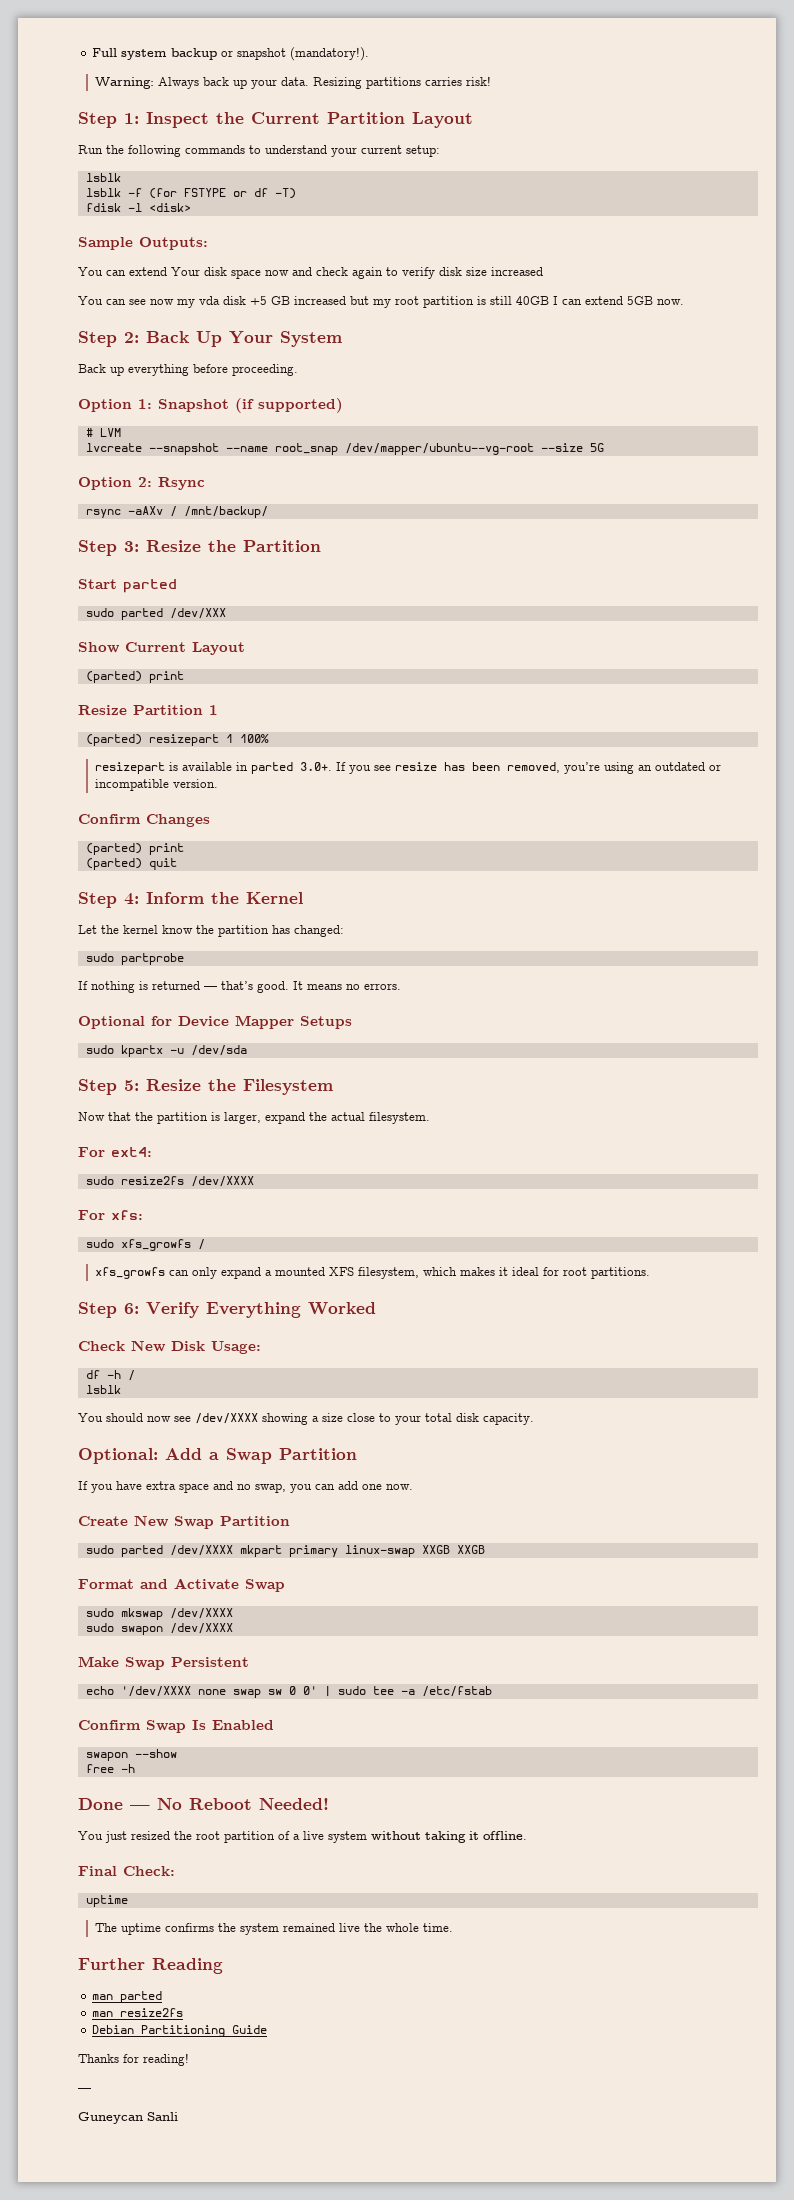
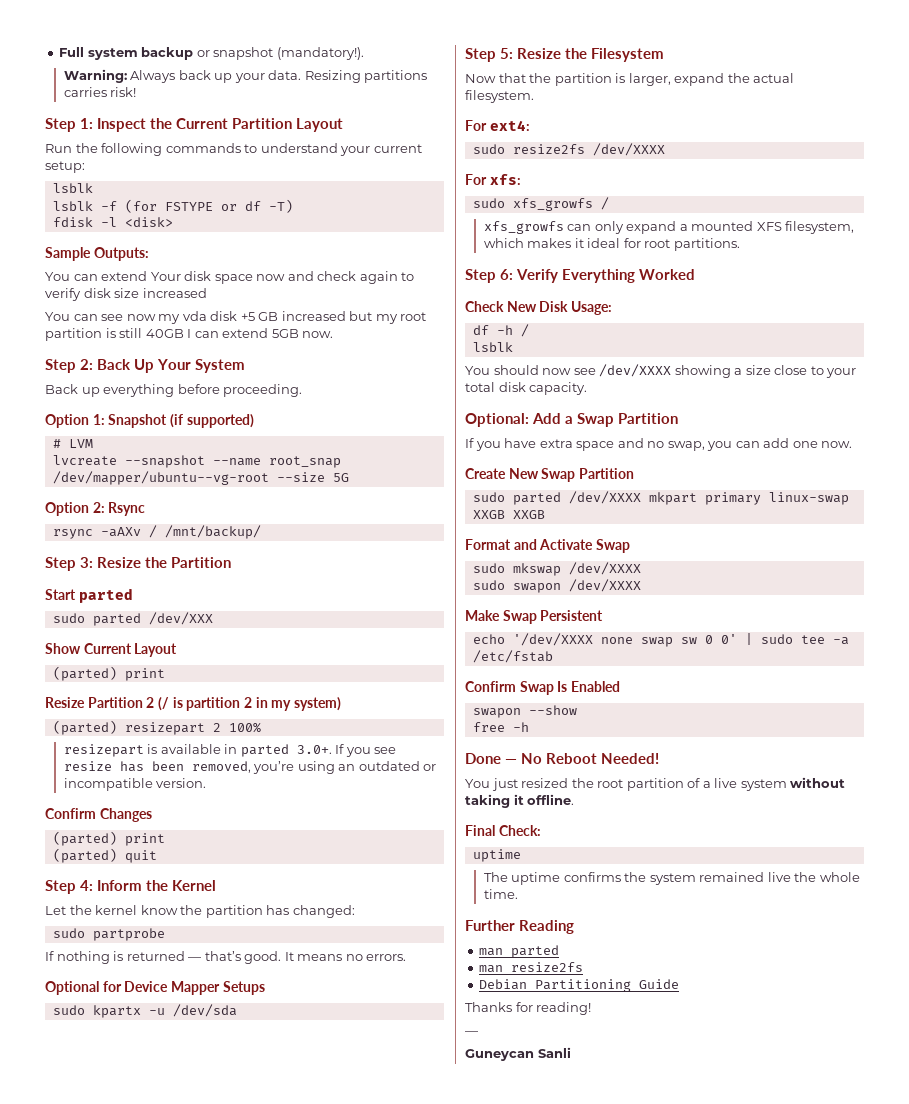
[209,705,218,715] 1 -> [146,697,341,711] 2 (/ is partition 2 in my system)
[225,734,233,743] 1 -> [212,723,221,732] 2

